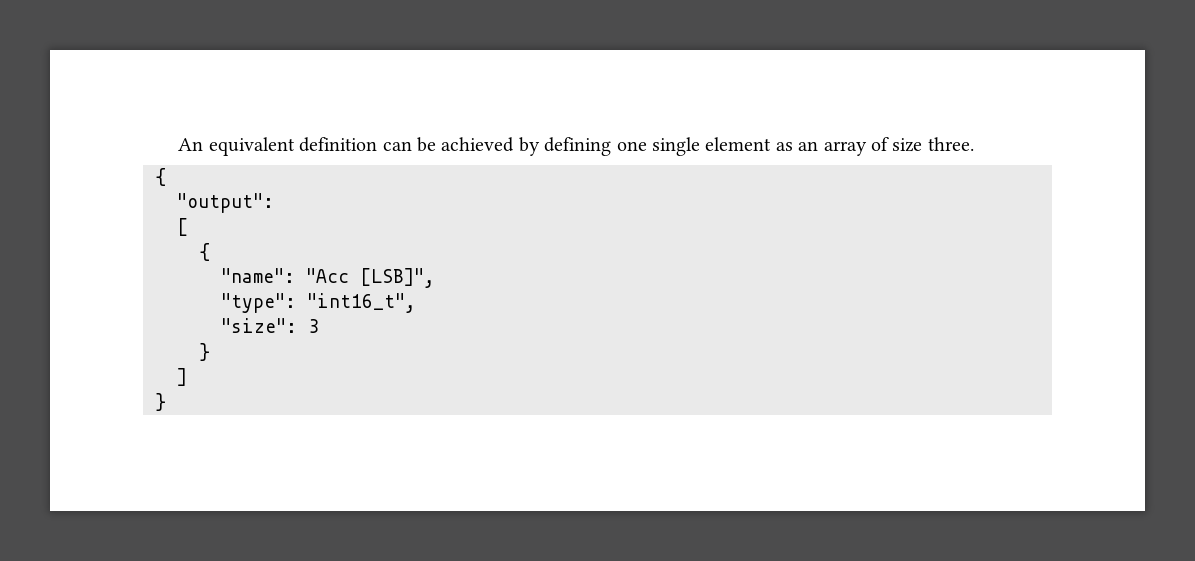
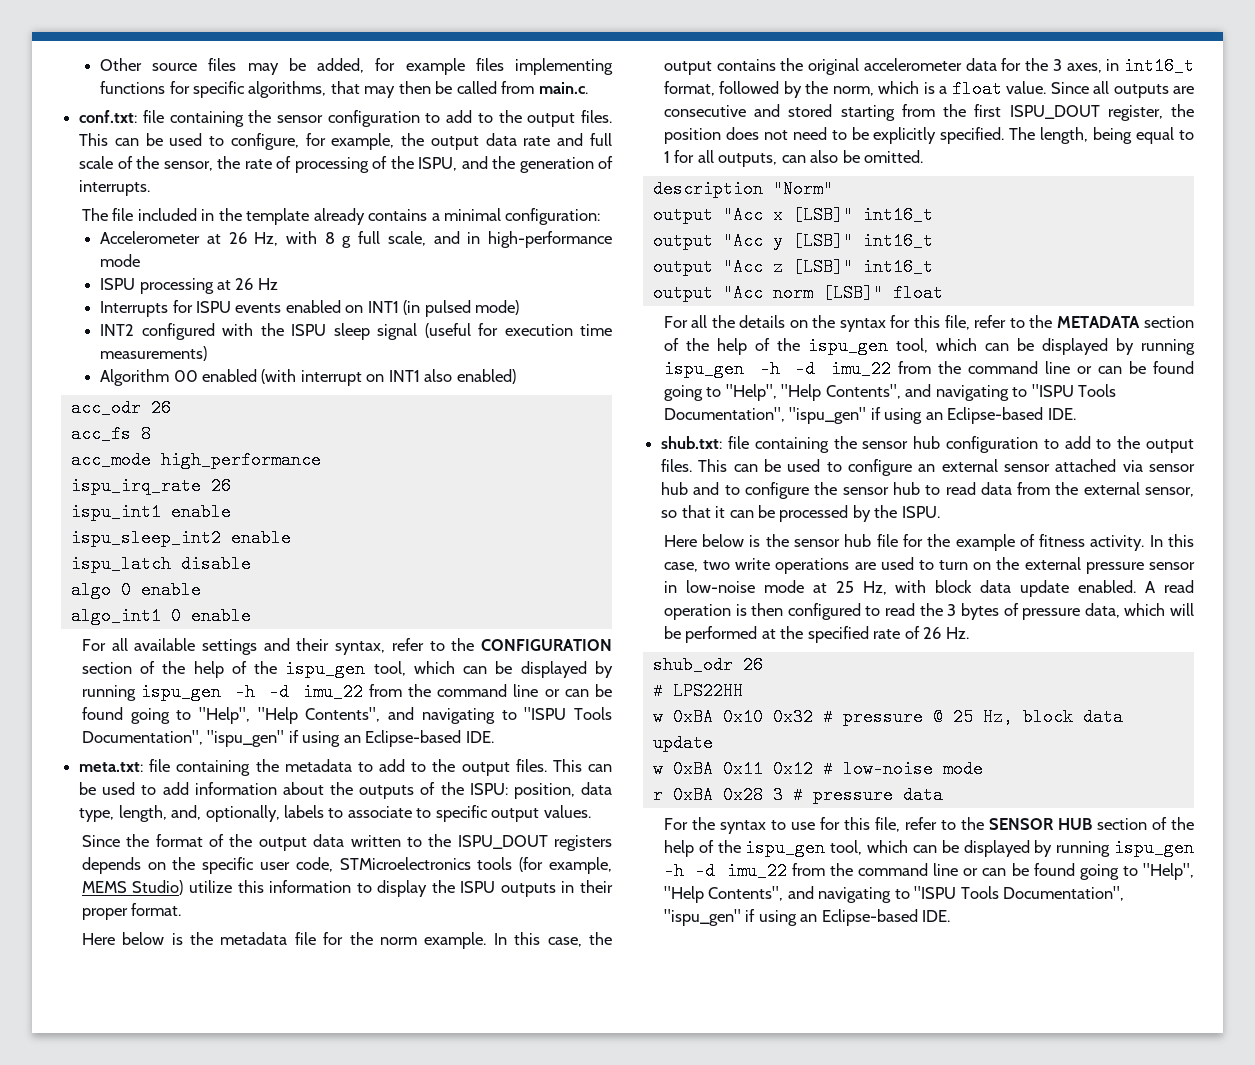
[178,137,974,156] [155,168,166,186] [177,193,274,213] [177,218,188,236] [199,243,210,261] [221,268,435,288] [221,293,416,313] [221,318,319,333] [199,343,210,361] [177,368,187,386] [155,393,166,411] An equivalent definition can be achieved by defining one single element as an array of size three. // { // "output": // [ // { // "name": "Acc [LSB]", // "type": "int16_t", // "size": 3 // } // ] // } -> [100,58,613,75] [100,81,588,98] [79,110,612,127] [79,133,612,150] [79,156,613,173] [79,180,151,196] [81,208,601,225] [100,231,612,248] [100,254,141,267] [100,278,278,294] [100,300,520,317] [100,323,612,340] [100,346,208,361] [100,369,516,386] [70,399,171,417] [70,425,151,443] [70,451,321,469] [70,477,231,495] [70,503,231,521] [70,529,291,547] [70,555,251,573] [70,581,201,599] [70,607,251,625] [81,638,613,655] [81,660,613,678] [81,683,612,701] [81,707,613,724] [81,730,494,747] [79,759,612,776] [79,782,612,799] [79,805,591,822] [81,834,612,851] [81,857,612,874] [81,880,614,897] [81,903,182,920] [81,932,612,949] [663,57,1195,75] [663,80,1194,98] [663,104,1194,121] [663,127,1194,144] [663,150,924,167] [652,180,833,198] [652,206,933,224] [652,232,933,250] [652,258,933,276] [652,284,943,302] [663,315,1194,332] [663,337,1195,355] [663,360,1194,378] [663,384,1117,401] [663,407,1076,424] [661,436,1194,453] [661,459,1195,476] [661,482,1194,499] [661,505,940,522] [663,534,1194,551] [663,557,1195,574] [663,580,1194,597] [663,603,1195,620] [663,626,969,643] [652,656,763,674] [652,682,743,700] [652,708,1123,726] [652,734,713,752] [652,760,983,778] [652,786,943,804] [663,817,1194,834] [663,839,1194,857] [663,862,1194,880] [663,886,1125,903] [663,909,951,926] Other source files may be added, for example files implementing functions for specific algorithms, that may then be called from main.c. // conf.txt: file containing the sensor configuration to add to the output files. This can be used to configure, for example, the output data rate and full scale of the sensor, the rate of processing of the ISPU, and the generation of interrupts. // The file included in the template already contains a minimal configuration: // Accelerometer at 26 Hz, with 8 g full scale, and in high-performance mode // ISPU processing at 26 Hz // Interrupts for ISPU events enabled on INT1 (in pulsed mode) // INT2 configured with the ISPU sleep signal (useful for execution time measurements) // Algorithm 00 enabled (with interrupt on INT1 also enabled) // acc_odr 26 // acc_fs 8 // acc_mode high_performance // ispu_irq_rate 26 // ispu_int1 enable // ispu_sleep_int2 enable // ispu_latch disable // algo 0 enable // algo_int1 0 enable // For all available settings and their syntax, refer to the CONFIGURATION section of the help of the ispu_gen tool, which can be displayed by running ispu_gen -h -d imu_22 from the command line or can be found going to "Help", "Help Contents", and navigating to "ISPU Tools Documentation", "ispu_gen" if using an Eclipse-based IDE. // meta.txt: file containing the metadata to add to the output files. This can be used to add information about the outputs of the ISPU: position, data type, length, and, optionally, labels to associate to specific output values. // Since the format of the output data written to the ISPU_DOUT registers depends on the specific user code, STMicroelectronics tools (for example, MEMS Studio) utilize this information to display the ISPU outputs in their proper format. // Here below is the metadata file for the norm example. In this case, the output contains the original accelerometer data for the 3 axes, in int16_t format, followed by the norm, which is a float value. Since all outputs are consecutive and stored starting from the first ISPU_DOUT register, the position does not need to be explicitly specified. The length, being equal to 1 for all outputs, can also be omitted. // description "Norm" // output "Acc x [LSB]" int16_t // output "Acc y [LSB]" int16_t // output "Acc z [LSB]" int16_t // output "Acc norm [LSB]" float // For all the details on the syntax for this file, refer to the METADATA section of the help of the ispu_gen tool, which can be displayed by running ispu_gen -h -d imu_22 from the command line or can be found going to "Help", "Help Contents", and navigating to "ISPU Tools Documentation", "ispu_gen" if using an Eclipse-based IDE. // shub.txt: file containing the sensor hub configuration to add to the output files. This can be used to configure an external sensor attached via sensor hub and to configure the sensor hub to read data from the external sensor, so that it can be processed by the ISPU. // Here below is the sensor hub file for the example of fitness activity. In this case, two write operations are used to turn on the external pressure sensor in low-noise mode at 25 Hz, with block data update enabled. A read operation is then configured to read the 3 bytes of pressure data, which will be performed at the specified rate of 26 Hz. // shub_odr 26 // # LPS22HH // w 0xBA 0x10 0x32 # pressure @ 25 Hz, block data update // w 0xBA 0x11 0x12 # low-noise mode // r 0xBA 0x28 3 # pressure data // For the syntax to use for this file, refer to the SENSOR HUB section of the help of the ispu_gen tool, which can be displayed by running ispu_gen -h -d imu_22 from the command line or can be found going to "Help", "Help Contents", and navigating to "ISPU Tools Documentation", "ispu_gen" if using an Eclipse-based IDE.

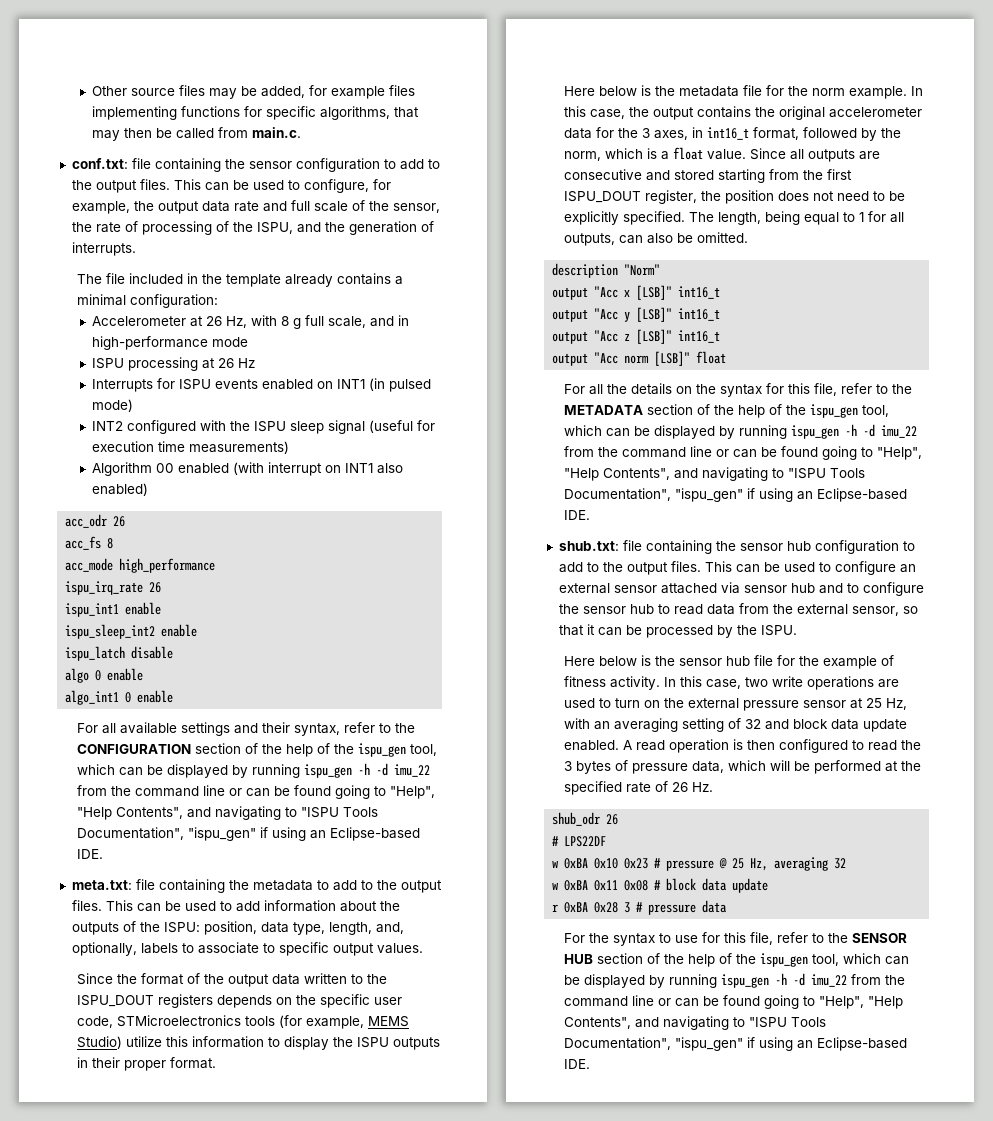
[663,580,804,593] in low-noise mode -> (847, 704) none
(927, 586) none -> [594,718,790,732] an averaging setting of 32 and
[672,682,743,700] LPS22HH -> [564,836,607,847] LPS22DF
[772,708,813,726] 0x32 -> [624,858,649,869] 0x23
[1022,708,1123,726] [652,734,713,752] block data update -> [774,857,847,871] averaging 32
[772,760,983,778] 0x12 # low-noise mode -> [624,878,769,893] 0x08 # block data update

